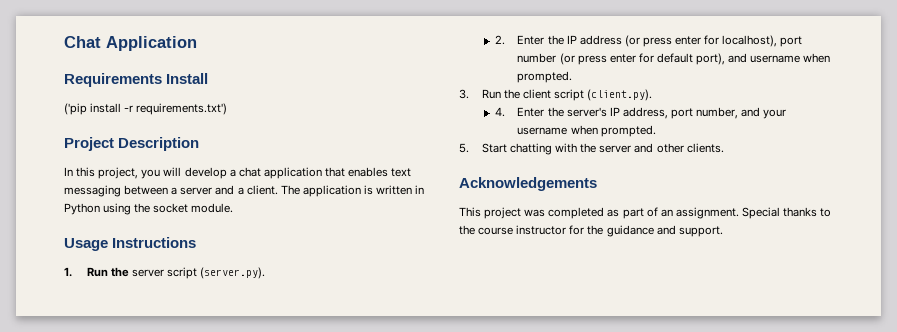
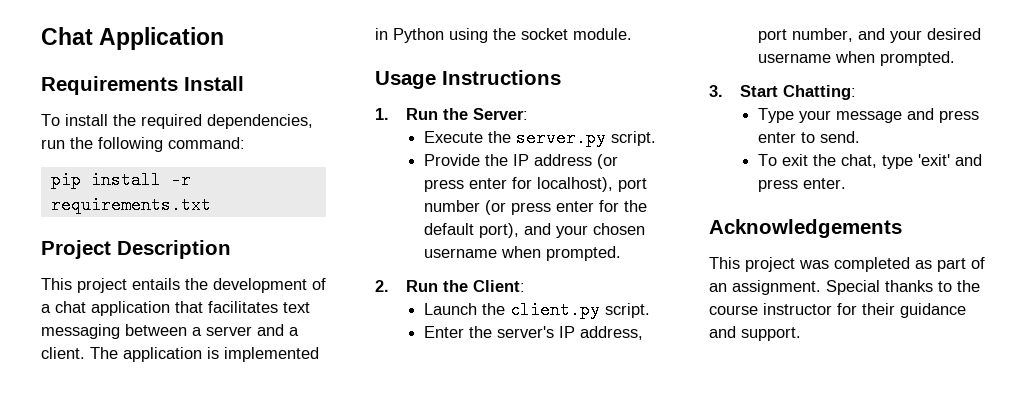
[64,103,87,115] ('pip -> [41,114,313,129] [41,137,245,152] [50,171,81,189] To install the required dependencies, run the following command: // pip
[136,103,228,115] requirements.txt') -> [50,196,211,214] requirements.txt
[64,167,227,179] In this project, you will develop -> [41,278,326,293] This project entails the development of
[348,167,389,177] enables -> [208,301,278,313] facilitates
[376,185,413,195] written -> [224,347,319,362] implemented
[132,267,266,279] [494,35,545,45] server script (server.py). // 2. Enter -> [472,108,528,120] [423,129,656,147] [423,154,480,166] Server: // Execute the server.py script. // Provide
(654, 58) none -> [623,200,647,212] the
[750,53,831,63] [517,71,573,83] [459,89,653,101] [494,107,505,117] username when prompted. // 3. Run the client script (client.py). // 4. -> [555,223,645,238] [423,246,621,261] [375,280,525,292] [423,301,650,319] your chosen username when prompted. // 2. Run the Client: // Launch the client.py script. //
[517,125,656,137] [459,143,724,155] username when prompted. // 5. Start chatting with the server and other clients. -> [926,28,981,40] [757,51,955,66] [709,85,856,100] [757,108,979,123] [757,131,860,143] [757,154,982,169] [757,178,846,192] desired username when prompted. // 3. Start Chatting: // Type your message and press enter to send. // To exit the chat, type 'exit' and press enter.
[587,225,604,235] the -> [862,303,895,315] their

